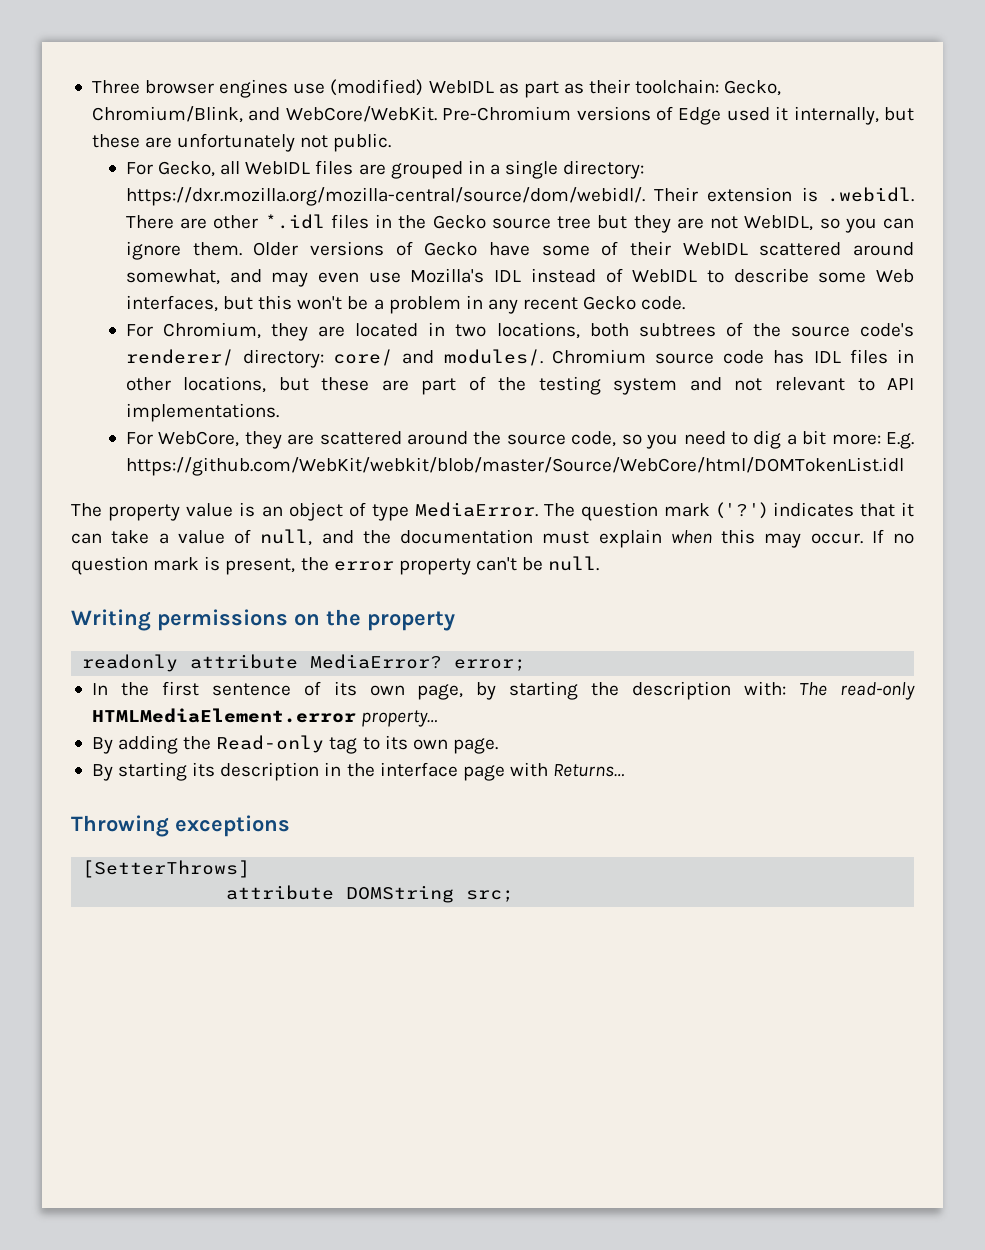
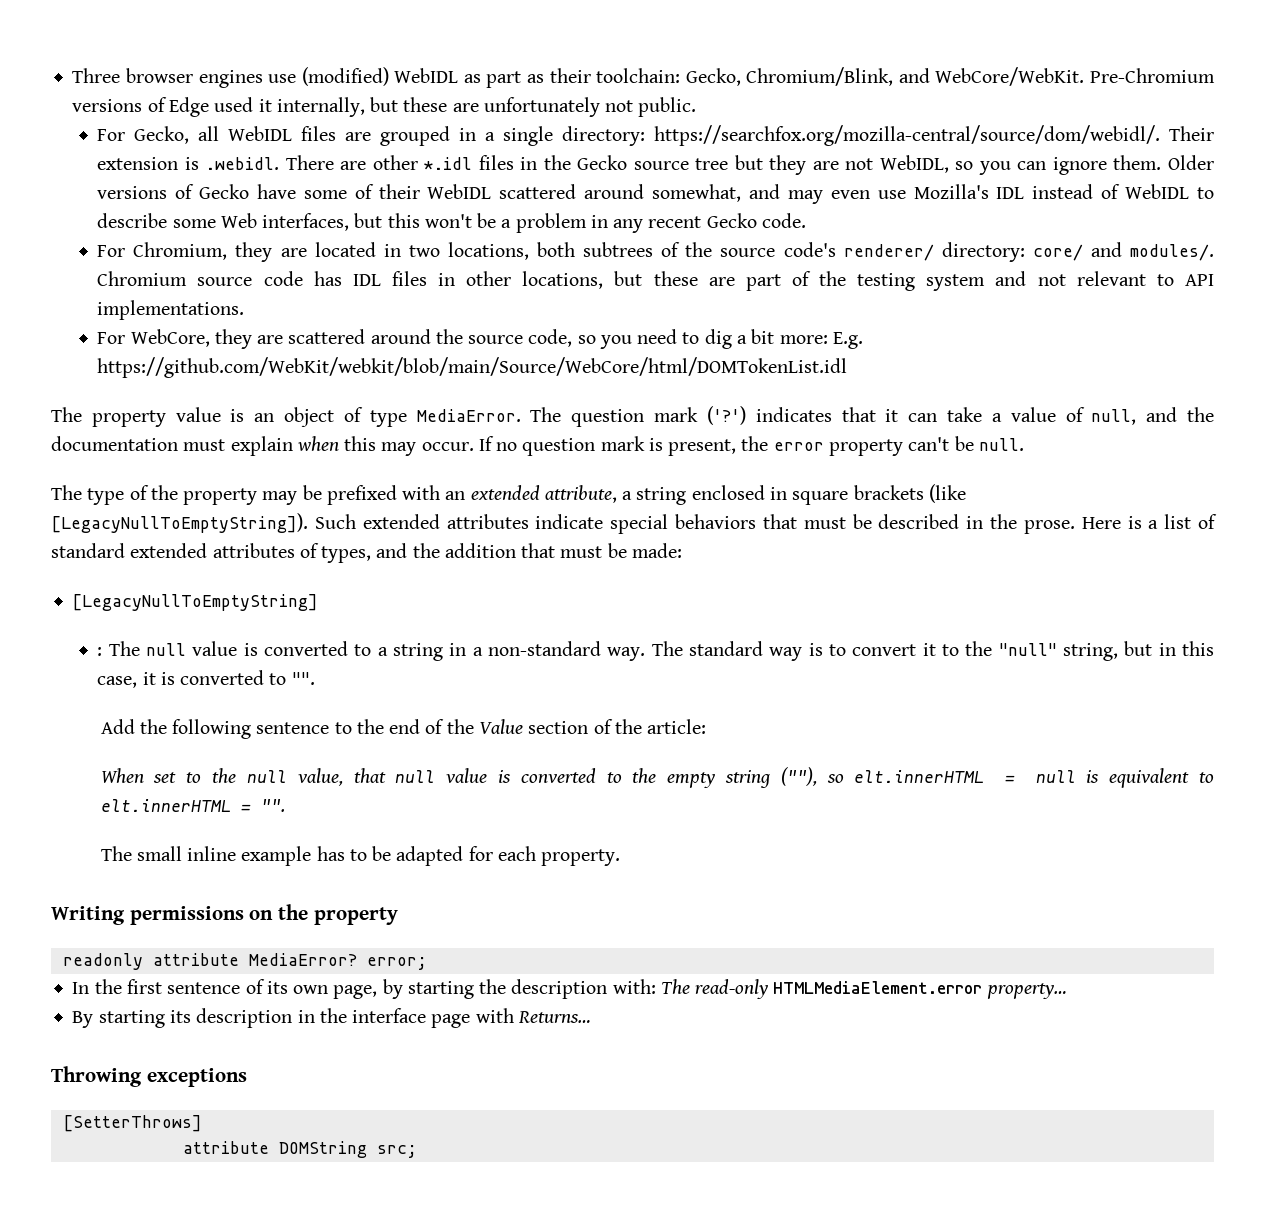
[125,187,645,206] https://dxr.mozilla.org/mozilla-central/source/dom/webidl/. -> [654,125,1161,146] https://searchfox.org/mozilla-central/source/dom/webidl/.
[125,457,904,476] https://github.com/WebKit/webkit/blob/master/Source/WebCore/html/DOMTokenList.idl -> [97,357,848,378] https://github.com/WebKit/webkit/blob/main/Source/WebCore/html/DOMTokenList.idl
(600, 563) none -> [51,484,966,505] [51,513,1217,534] [51,543,682,563] [72,594,319,611] [97,641,1214,661] [97,670,315,688] [100,719,707,739] [100,767,1214,788] [100,799,285,812] [100,846,621,866] // The type of the property may be prefixed with an extended attribute, a string enclosed in square brackets (like [LegacyNullToEmptyString]). Such extended attributes indicate special behaviors that must be described in the prose. Here is a list of standard extended attributes of types, and the addition that must be made: // [LegacyNullToEmptyString] // : The null value is converted to a string in a non-standard way. The standard way is to convert it to the "null" string, but in this case, it is converted to "". // Add the following sentence to the end of the Value section of the article: // When set to the null value, that null value is converted to the empty string (""), so elt.innerHTML = null is equivalent to elt.innerHTML = "". // The small inline example has to be adapted for each property.
[91,735,498,754] // By adding the Read-only tag to its own page. -> (1067, 991) none

